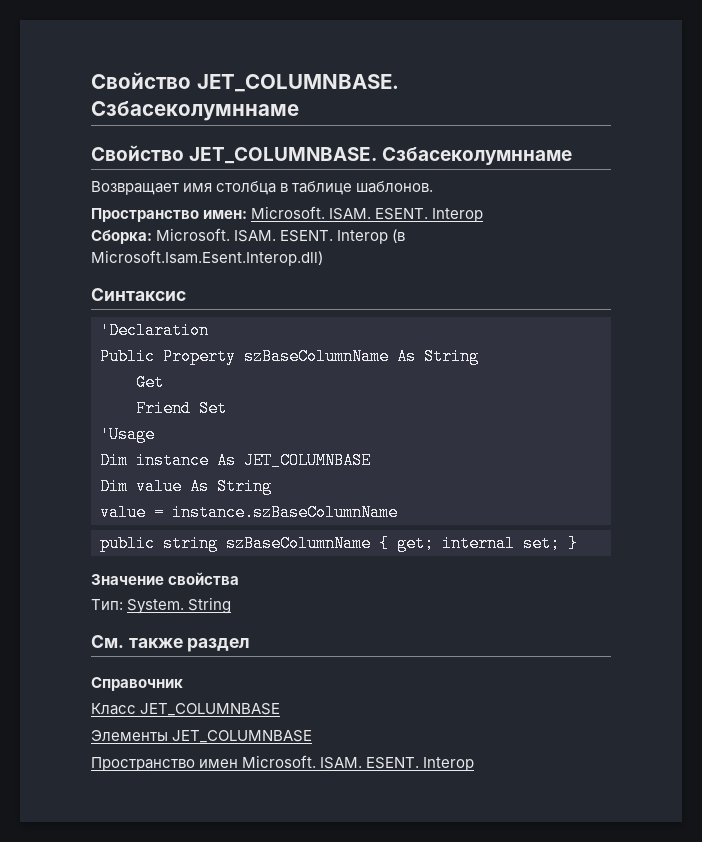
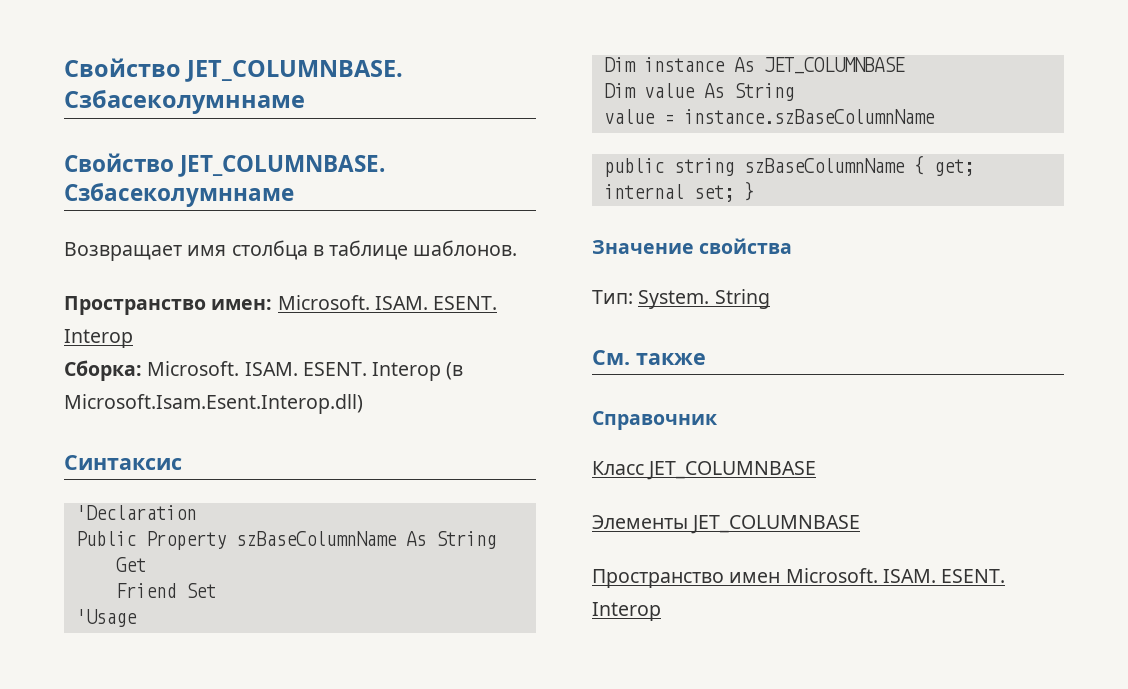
[187,638,251,652] раздел -> (706, 359) none

